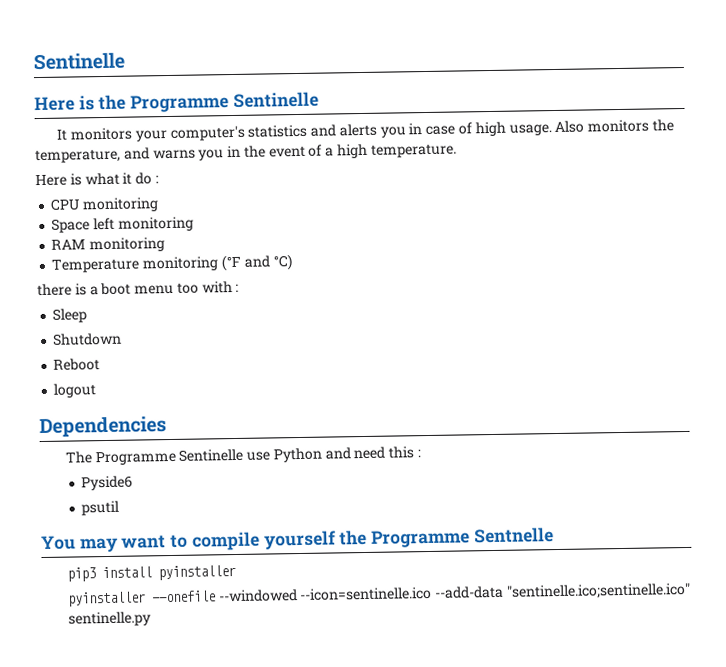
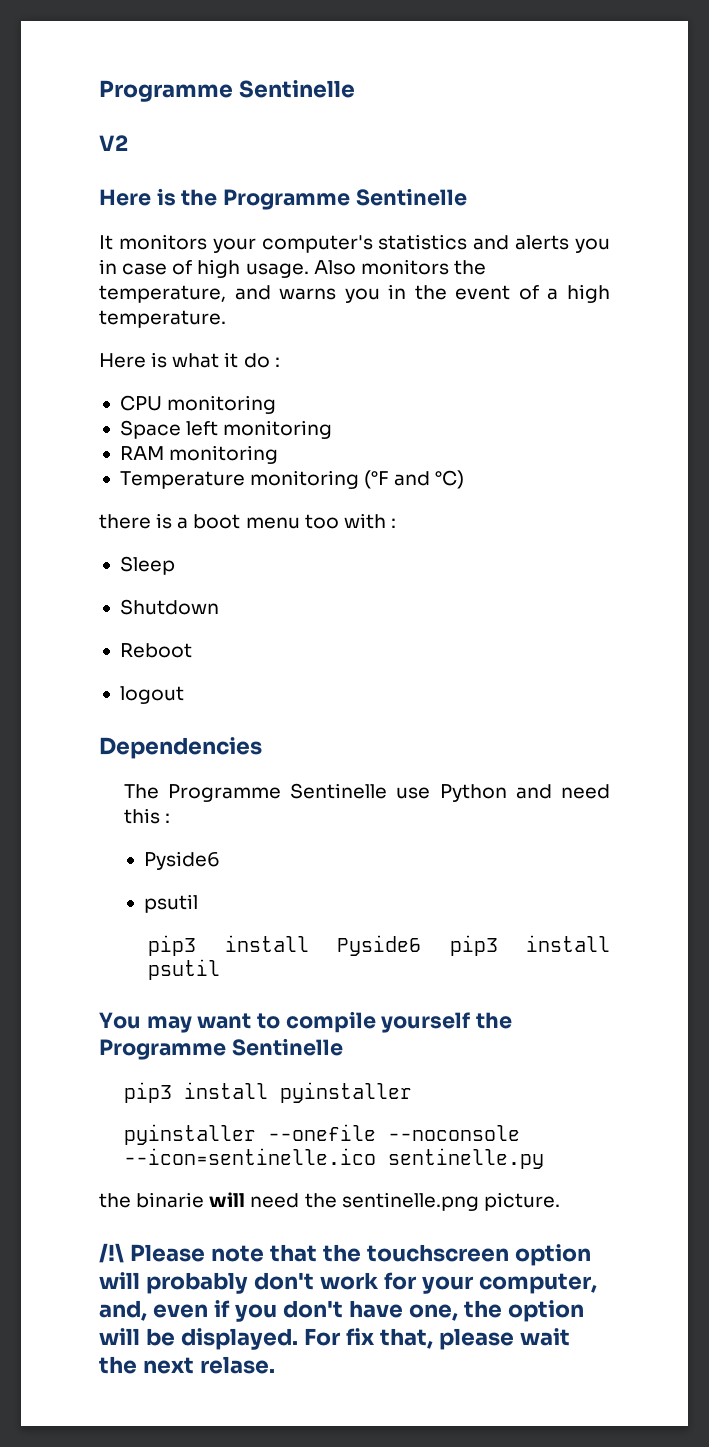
[33,52,125,71] Sentinelle -> [99,80,355,102] [99,135,128,151] Programme Sentinelle // V2
(120, 508) none -> [148,935,610,956] [148,959,221,980] // pip3 install Pyside6 pip3 install psutil
[473,527,554,544] Sentnelle -> [231,1038,343,1056] Sentinelle
[217,582,691,603] [67,611,151,627] --windowed --icon=sentinelle.ico --add-data "sentinelle.ico;sentinelle.ico" sentinelle.py -> [387,1125,520,1141] [123,1148,544,1169] [99,1192,560,1211] [99,1243,591,1266] [99,1272,597,1294] [99,1300,584,1322] [99,1328,570,1350] [99,1356,275,1374] --noconsole --icon=sentinelle.ico sentinelle.py // the binarie will need the sentinelle.png picture. // /!\ Please note that the touchscreen option will probably don't work for your computer, and, even if you don't have one, the option will be displayed. For fix that, please wait the next relase.

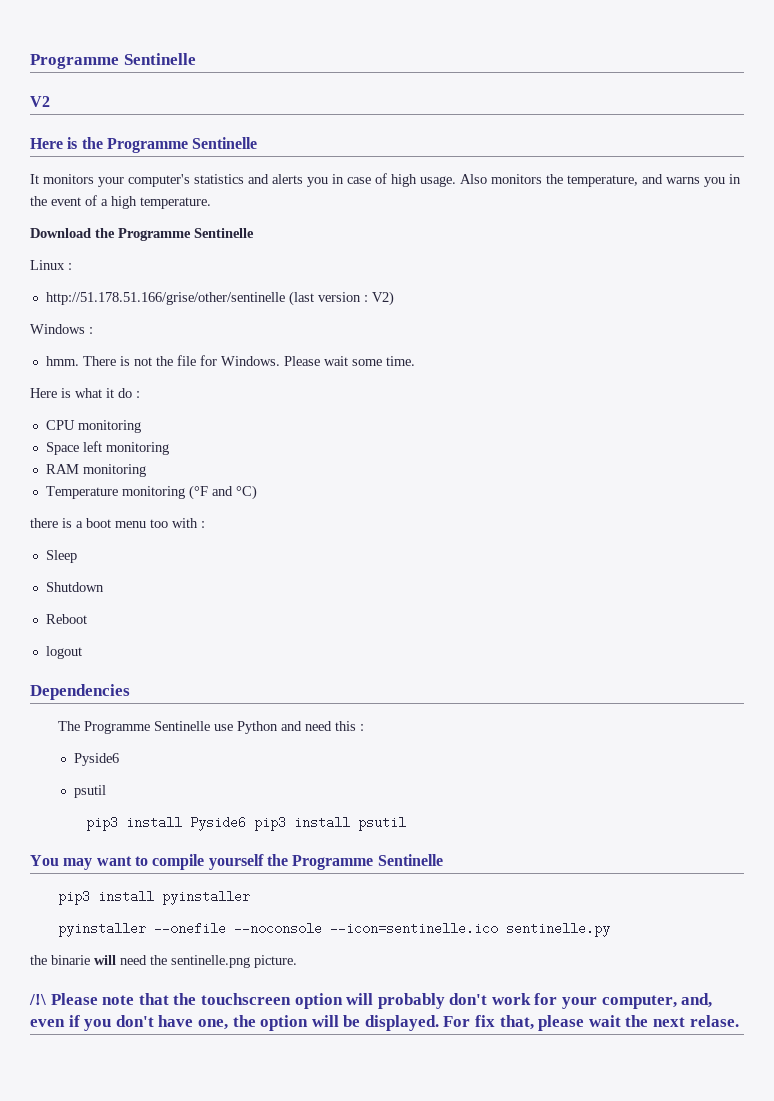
(226, 319) none -> [30,228,254,241] [30,260,72,270] [45,291,394,306] [30,324,93,334] [45,355,415,366] // Download the Programme Sentinelle // Linux : // http://51.178.51.166/grise/other/sentinelle (last version : V2) // Windows : // hmm. There is not the file for Windows. Please wait some time.

